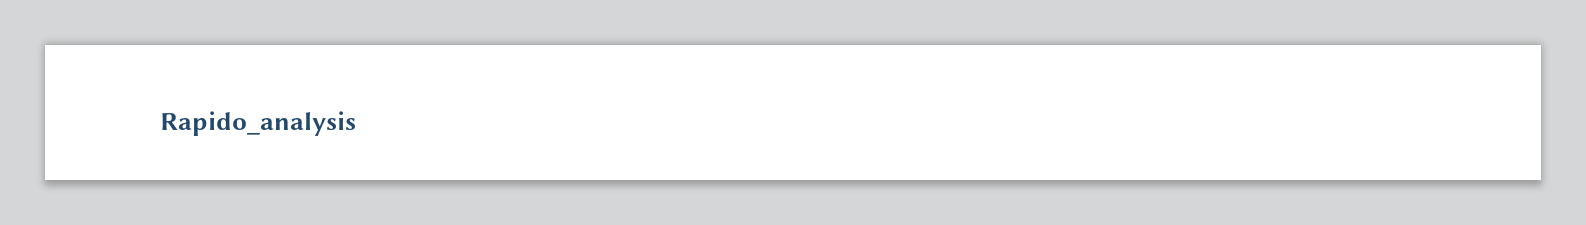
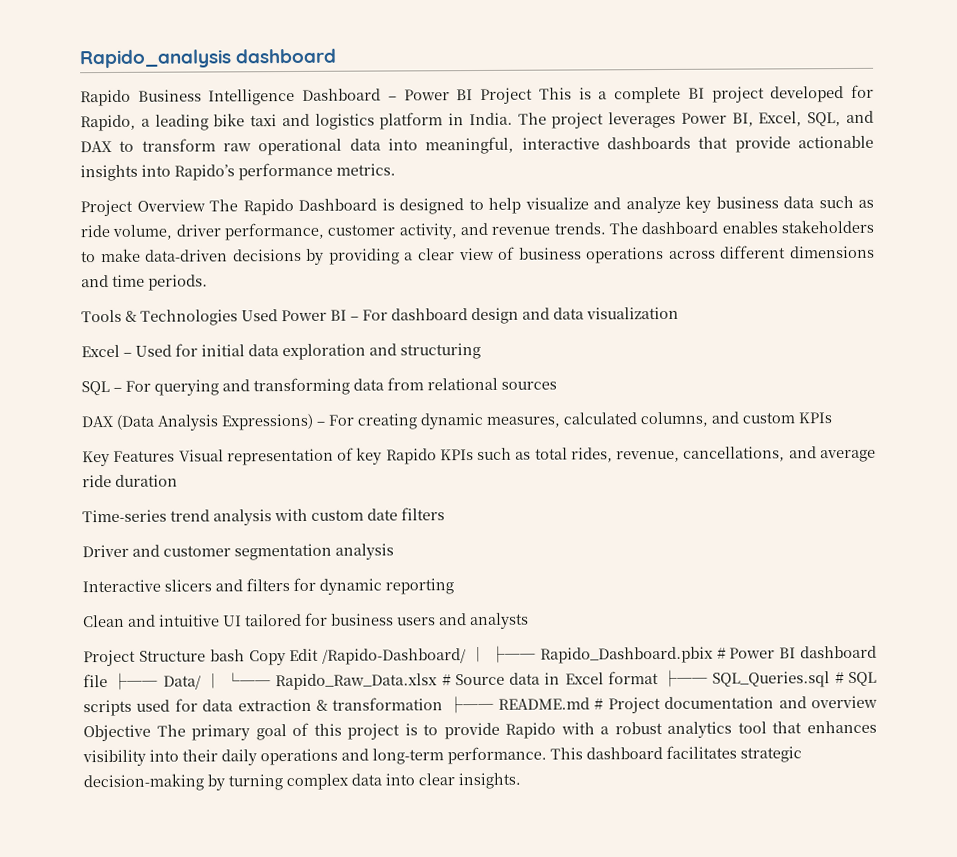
(356, 123) none -> [235,48,338,64] [80,84,875,107] [80,110,874,132] [80,135,875,156] [80,162,396,182] [80,195,874,217] [80,219,875,241] [81,245,875,265] [81,274,208,291] [81,306,679,326] [81,342,481,361] [81,377,557,396] [81,411,832,431] [82,446,876,467] [82,474,178,488] [82,507,445,526] [82,543,394,561] [82,577,454,595] [83,612,529,630] [83,645,878,667] [83,669,877,691] [83,695,878,717] [83,720,877,742] [82,745,802,767] [83,772,521,792] dashboard // Rapido Business Intelligence Dashboard – Power BI Project This is a complete BI project developed for Rapido, a leading bike taxi and logistics platform in India. The project leverages Power BI, Excel, SQL, and DAX to transform raw operational data into meaningful, interactive dashboards that provide actionable insights into Rapido’s performance metrics. // Project Overview The Rapido Dashboard is designed to help visualize and analyze key business data such as ride volume, driver performance, customer activity, and revenue trends. The dashboard enables stakeholders to make data-driven decisions by providing a clear view of business operations across different dimensions and time periods. // Tools & Technologies Used Power BI – For dashboard design and data visualization // Excel – Used for initial data exploration and structuring // SQL – For querying and transforming data from relational sources // DAX (Data Analysis Expressions) – For creating dynamic measures, calculated columns, and custom KPIs // Key Features Visual representation of key Rapido KPIs such as total rides, revenue, cancellations, and average ride duration // Time-series trend analysis with custom date filters // Driver and customer segmentation analysis // Interactive slicers and filters for dynamic reporting // Clean and intuitive UI tailored for business users and analysts // Project Structure bash Copy Edit /Rapido-Dashboard/ │ ├── Rapido_Dashboard.pbix # Power BI dashboard file ├── Data/ │ └── Rapido_Raw_Data.xlsx # Source data in Excel format ├── SQL_Queries.sql # SQL scripts used for data extraction & transformation ├── README.md # Project documentation and overview Objective The primary goal of this project is to provide Rapido with a robust analytics tool that enhances visibility into their daily operations and long-term performance. This dashboard facilitates strategic decision-making by turning complex data into clear insights.

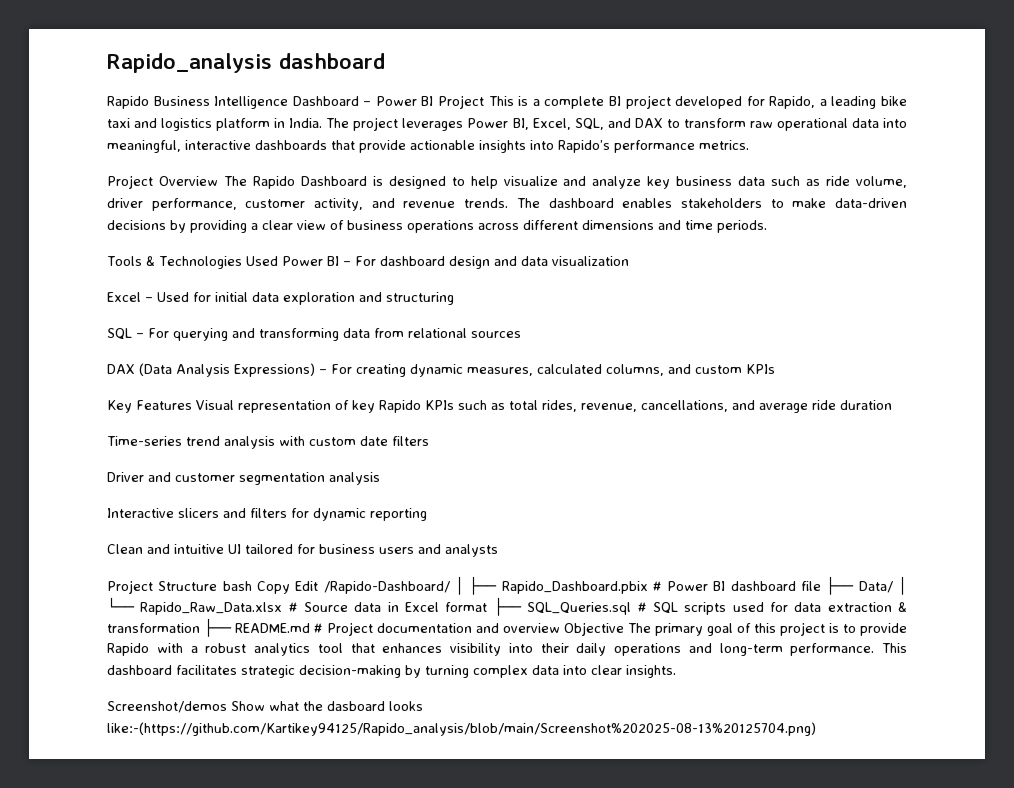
(521, 781) none -> [107,701,423,713] [107,722,816,736] // Screenshot/demos Show what the dasboard looks like:-(https://github.com/Kartikey94125/Rapido_analysis/blob/main/Screenshot%202025-08-13%20125704.png)

